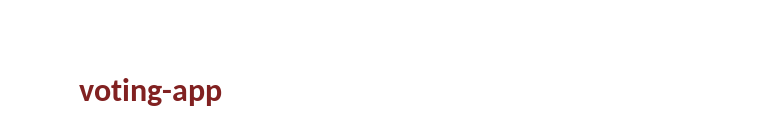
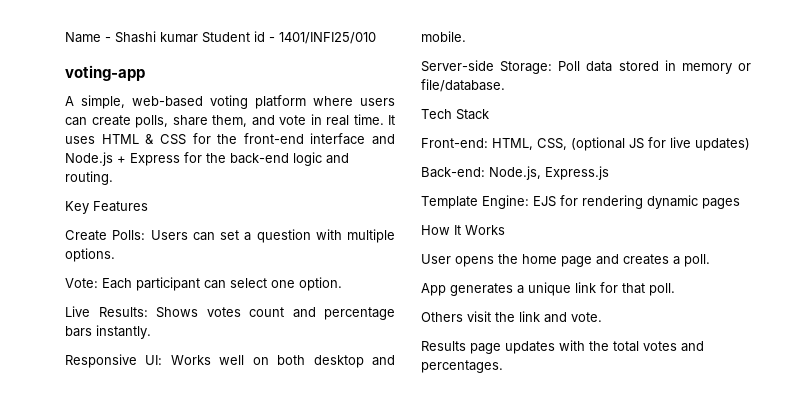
[79,78,222,106] voting-app -> [65,31,376,44] [65,65,145,81] [65,95,395,109] [65,114,395,128] [65,133,395,145] [65,152,349,166] [65,171,113,185] [65,201,148,214] [65,229,395,243] [65,248,115,262] [65,277,342,291] [65,306,395,320] [65,325,151,339] [65,354,395,368] [421,31,466,42] [421,60,751,74] [421,79,505,92] [421,109,489,120] [421,137,750,151] [421,166,609,180] [421,195,740,209] [421,225,505,235] [421,254,710,267] [421,282,675,296] [421,311,602,323] [421,340,704,354] [421,360,503,373] Name - Shashi kumar Student id - 1401/INFI25/010 // voting-app // A simple, web-based voting platform where users can create polls, share them, and vote in real time. It uses HTML & CSS for the front-end interface and Node.js + Express for the back-end logic and routing. // Key Features // Create Polls: Users can set a question with multiple options. // Vote: Each participant can select one option. // Live Results: Shows votes count and percentage bars instantly. // Responsive UI: Works well on both desktop and mobile. // Server-side Storage: Poll data stored in memory or file/database. // Tech Stack // Front-end: HTML, CSS, (optional JS for live updates) // Back-end: Node.js, Express.js // Template Engine: EJS for rendering dynamic pages // How It Works // User opens the home page and creates a poll. // App generates a unique link for that poll. // Others visit the link and vote. // Results page updates with the total votes and percentages.

